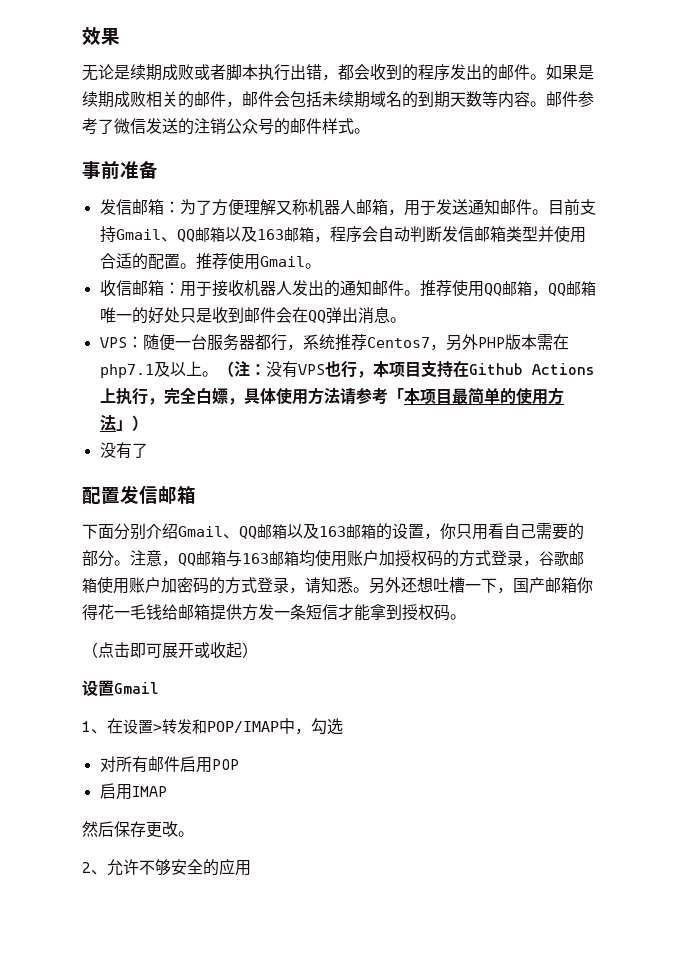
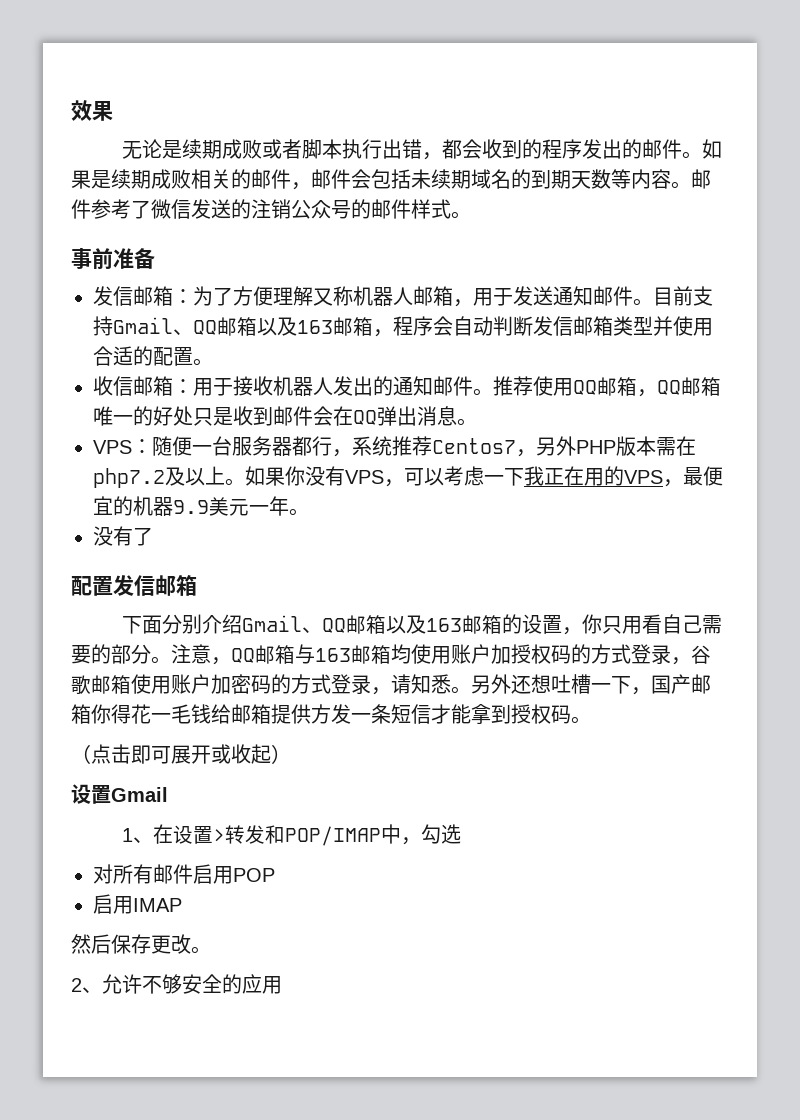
[195,253,321,270] 推荐使用Gmail。 -> (213, 362) none
[99,364,154,378] php7.1 -> [93,468,165,488] php7.2
[217,361,266,377] （注： -> [245,466,305,486] 如果你
[324,360,595,378] [99,387,564,405] [99,414,148,431] 也行，本项目支持在Github Actions上执行，完全白嫖，具体使用方法请参考「本项目最简单的使用方法」） -> [384,466,723,487] [93,496,309,516] ，可以考虑一下我正在用的VPS，最便宜的机器9.9美元一年。

